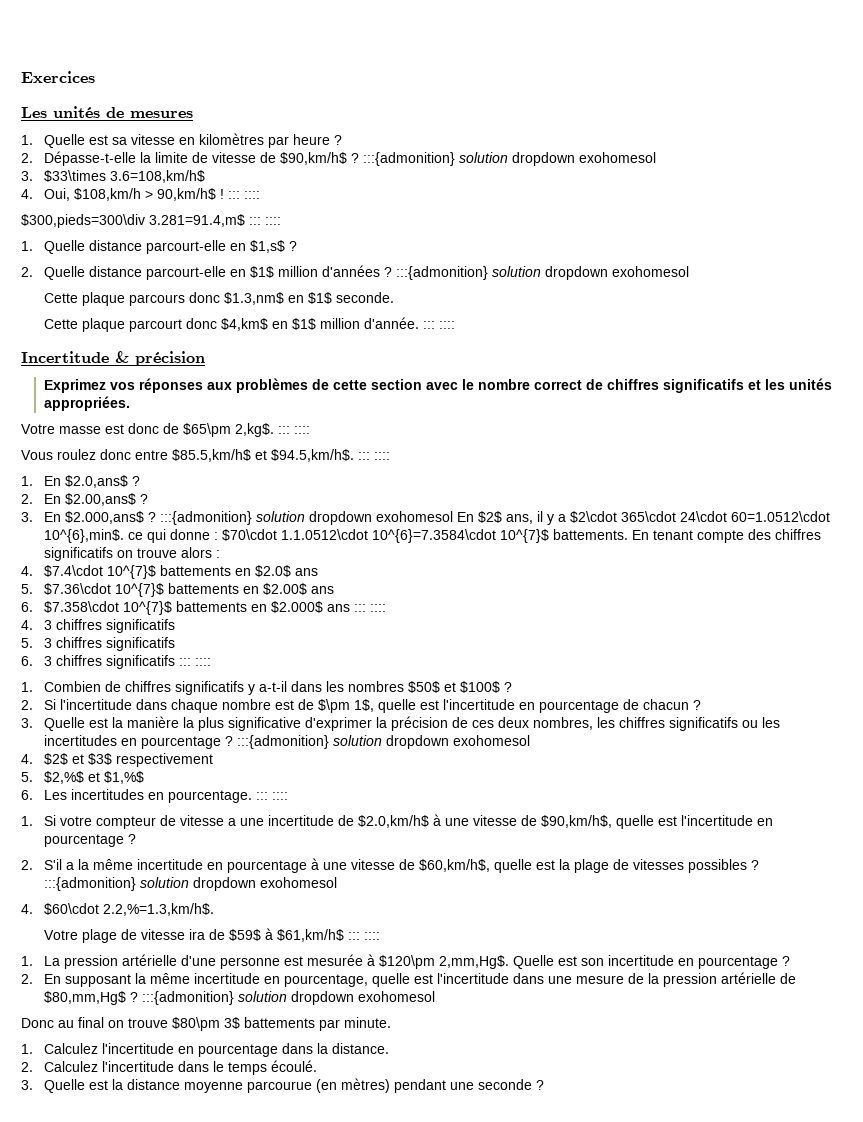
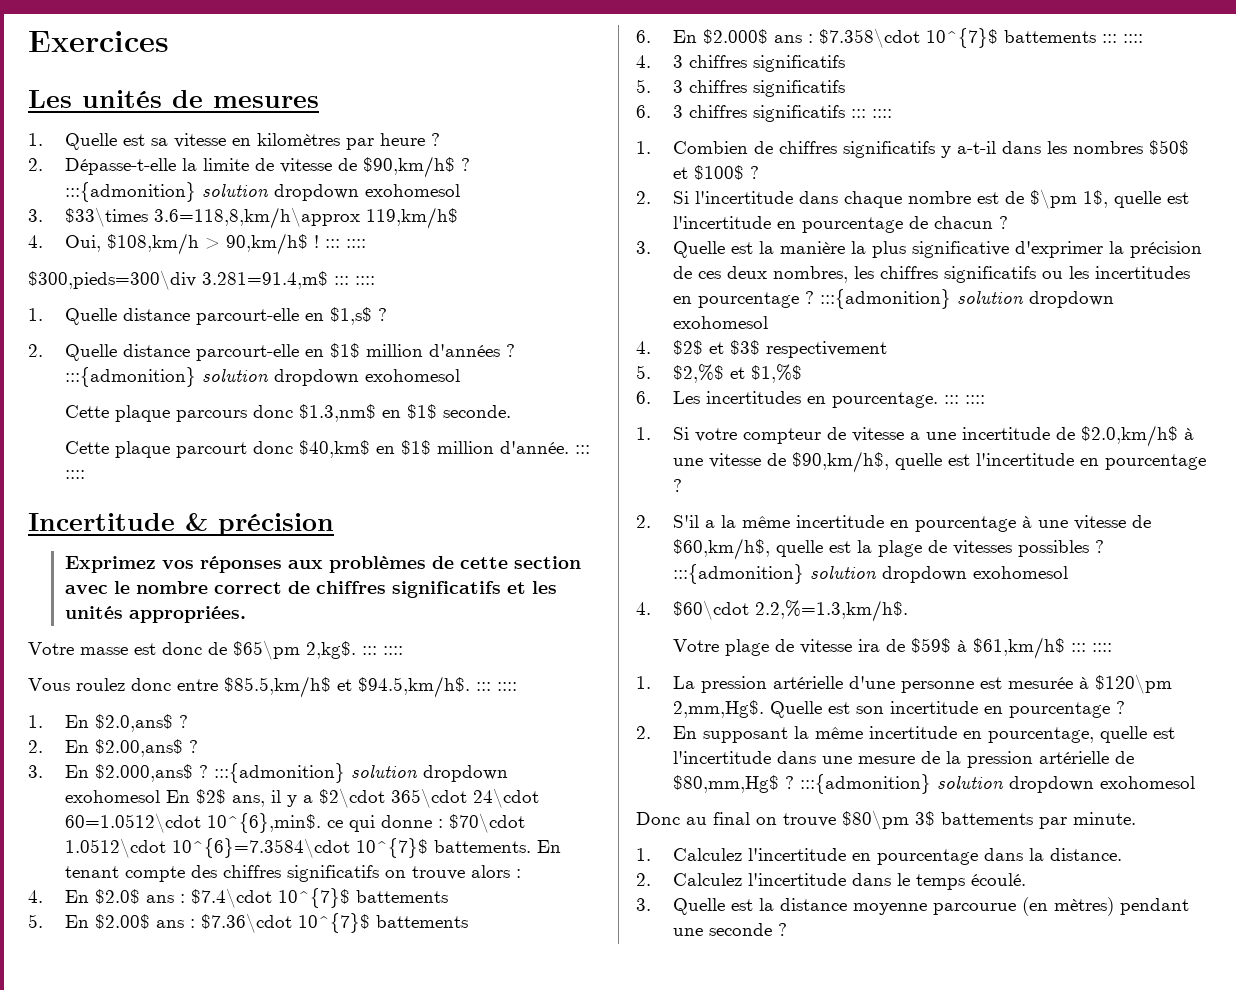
[109,170,205,183] 3.6=108,km/h$ -> [153,207,458,229] 3.6=118,8,km/h\approx 119,km/h$
[220,318,268,331] $4,km$ -> [298,440,370,458] $40,km$
[280,529,368,540] 1.1.0512\cdot -> [64,838,166,858] 1.0512\cdot
(33, 571) none -> [64,889,185,904] En $2.0$ ans :
[234,565,318,577] [21,583,334,597] [21,601,350,615] en $2.0$ ans // 5. $7.36\cdot 10^{7}$ battements en $2.00$ ans // 6. $7.358\cdot 10^{7}$ battements en $2.000$ ans -> [28,913,468,933] [636,28,1096,48] // 5. En $2.00$ ans : $7.36\cdot 10^{7}$ battements // 6. En $2.000$ ans : $7.358\cdot 10^{7}$ battements

